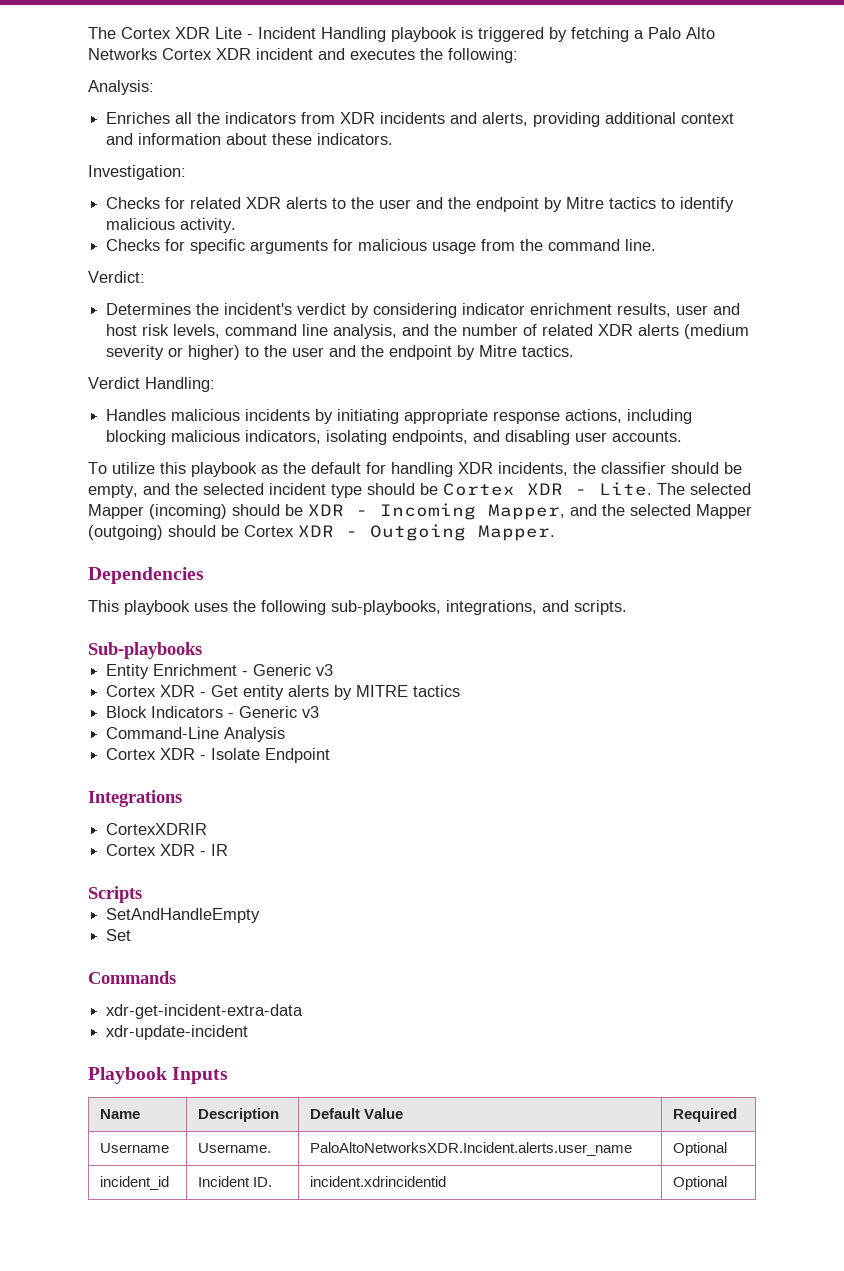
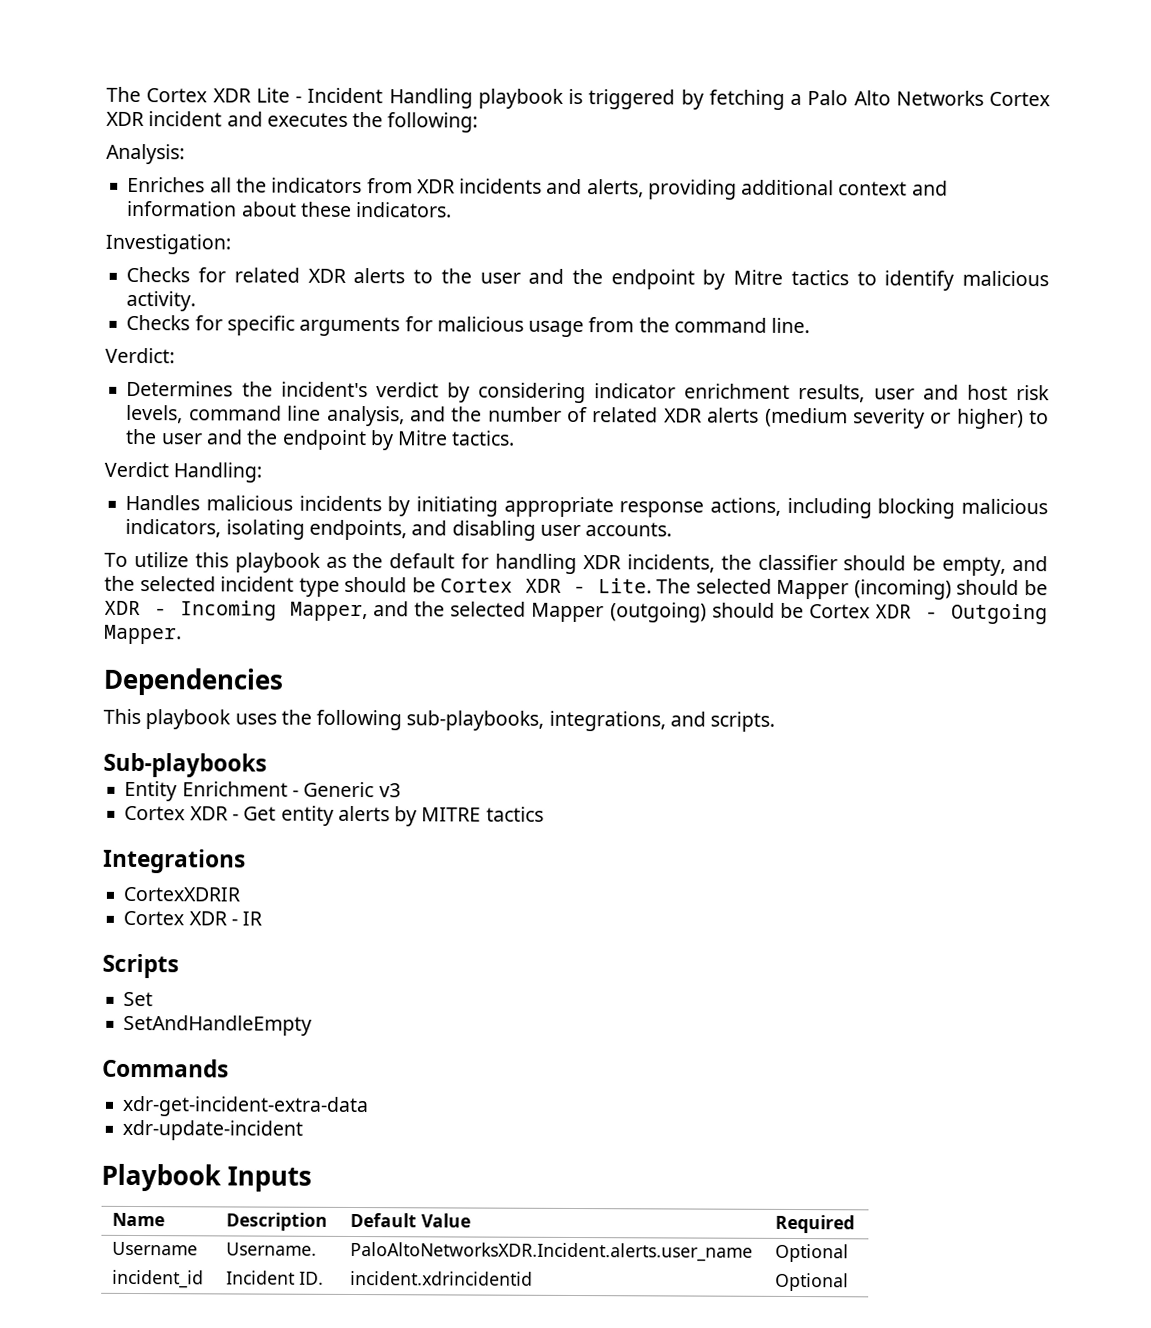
[106,706,320,718] [106,727,286,742] [106,748,331,763] // Block Indicators - Generic v3 // Command-Line Analysis // Cortex XDR - Isolate Endpoint -> (544, 814) none
(142, 894) none -> [123,991,154,1007] // Set
[106,929,132,941] // Set -> (313, 1025) none

